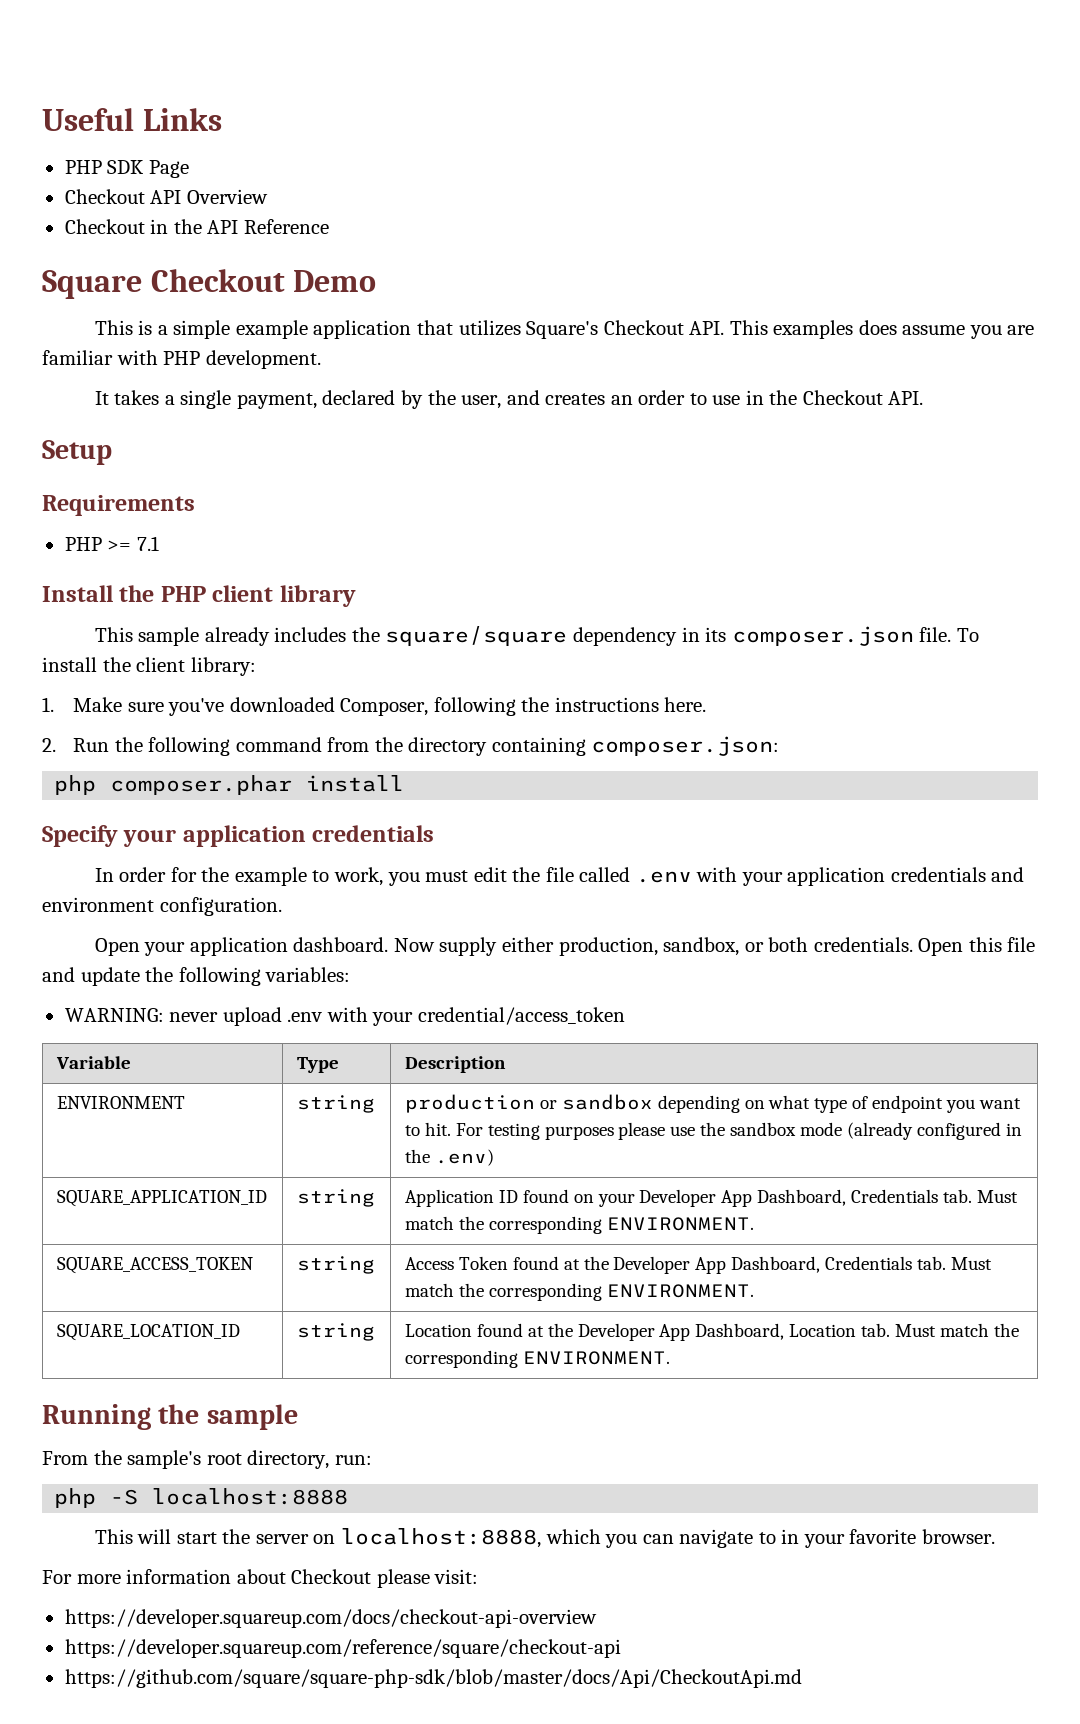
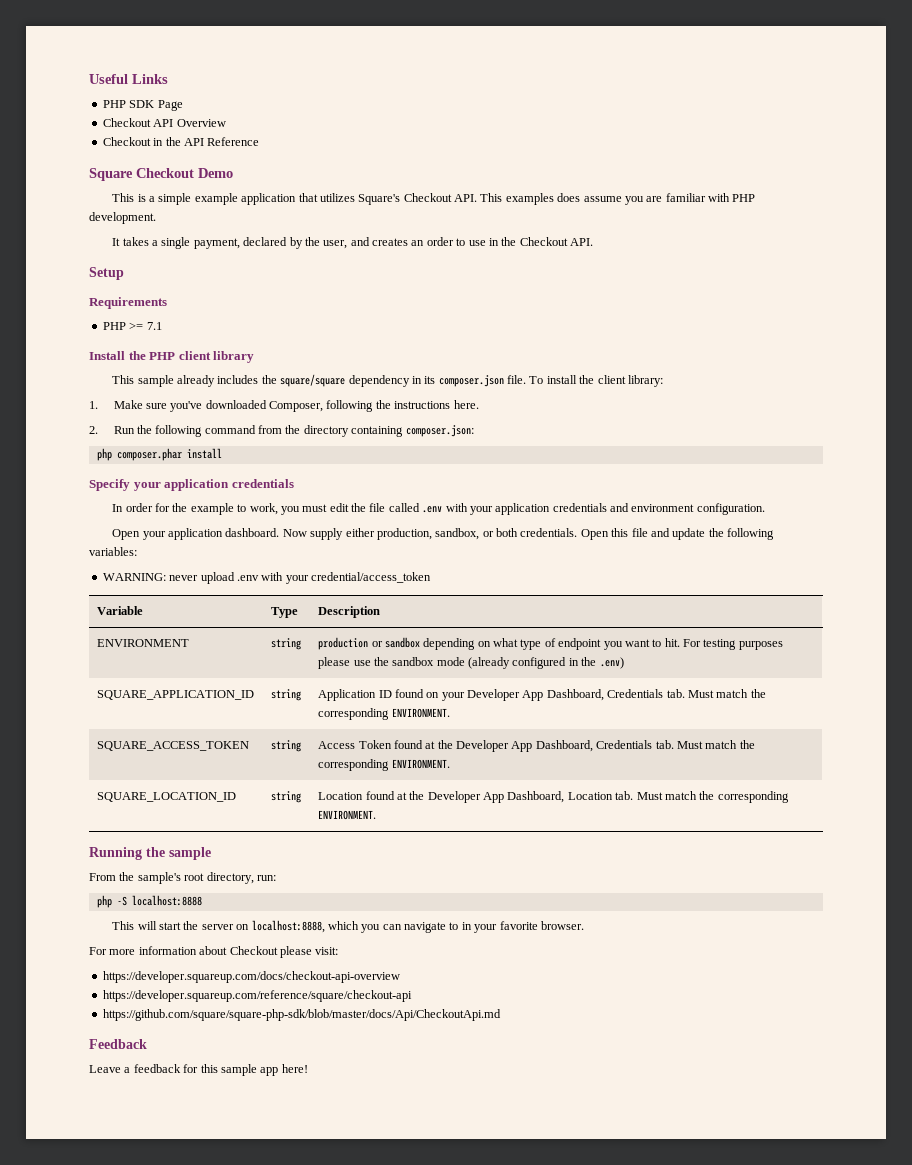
(802, 1678) none -> [89,1039,147,1049] [89,1064,308,1076] // Feedback // Leave a feedback for this sample app here!

